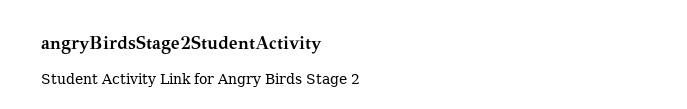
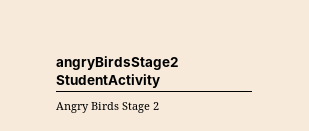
[41,35,322,54] [41,73,214,87] angryBirdsStage2StudentActivity // Student Activity Link for -> [56,56,179,70] [56,74,160,88] angryBirdsStage2 StudentActivity //

